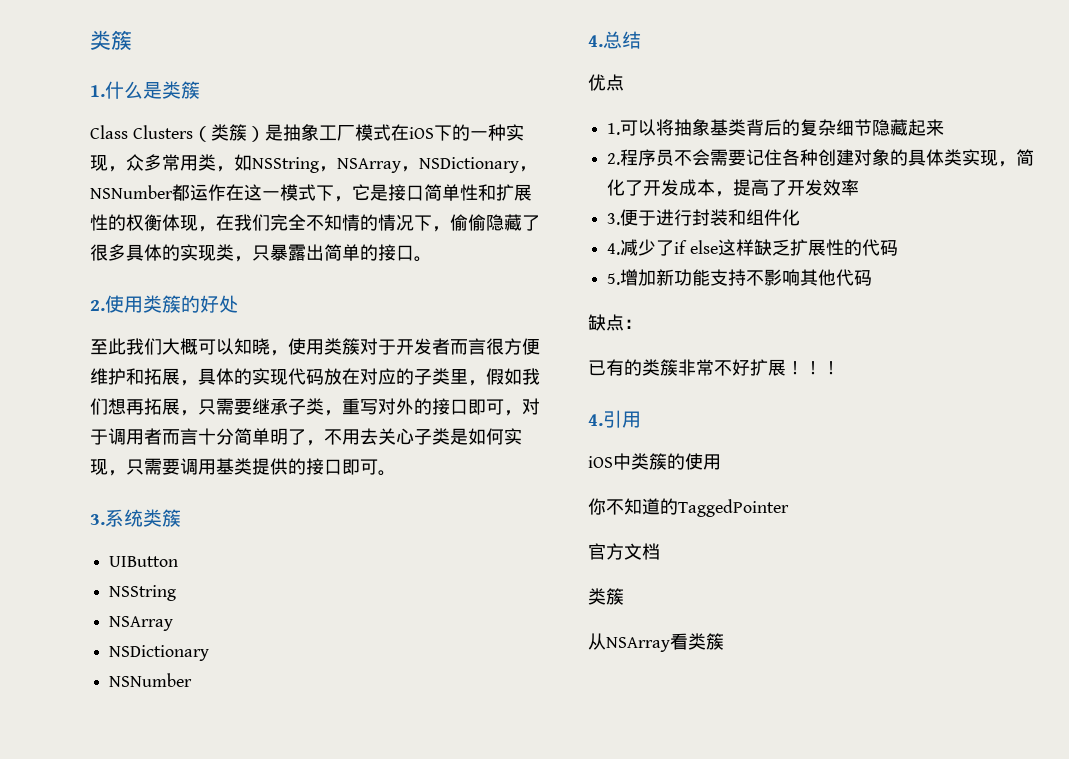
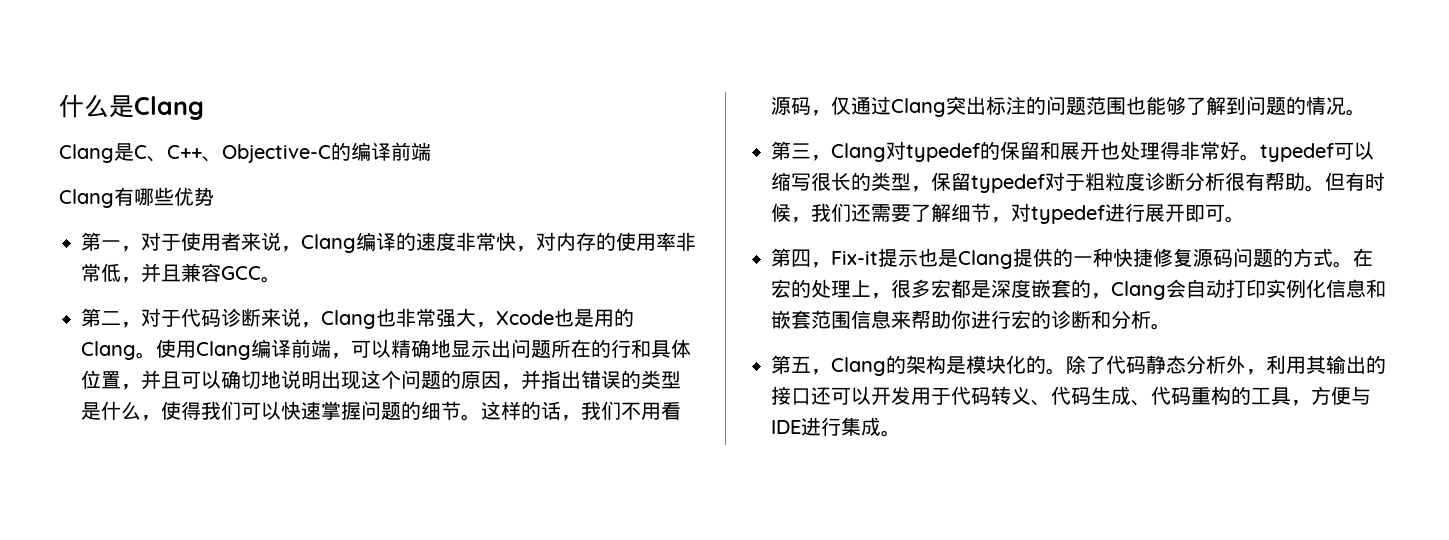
[90,30,132,51] [90,81,200,99] [90,124,524,142] [90,154,537,173] [90,184,532,202] [90,214,540,232] [90,244,432,262] [90,295,238,313] [90,338,540,356] [90,368,540,386] [90,398,540,416] [90,428,522,446] [90,458,396,476] [90,509,181,527] [109,556,179,567] [109,585,177,601] [109,616,174,631] [109,645,210,661] [109,673,193,687] [588,31,641,49] [588,74,624,91] [607,119,945,136] [607,149,1035,167] [607,179,860,197] [607,209,801,226] [607,239,898,256] [607,269,873,286] [588,314,642,331] [588,359,840,376] [588,410,641,428] [588,453,721,470] [588,498,789,517] [588,543,660,560] [588,588,624,605] [588,633,724,652] 类簇 // 1.什么是类簇 // Class Clusters（类簇）是抽象工厂模式在iOS下的一种实现，众多常用类，如NSString，NSArray，NSDictionary，NSNumber都运作在这一模式下，它是接口简单性和扩展性的权衡体现，在我们完全不知情的情况下，偷偷隐藏了很多具体的实现类，只暴露出简单的接口。 // 2.使用类簇的好处 // 至此我们大概可以知晓，使用类簇对于开发者而言很方便维护和拓展，具体的实现代码放在对应的子类里，假如我们想再拓展，只需要继承子类，重写对外的接口即可，对于调用者而言十分简单明了，不用去关心子类是如何实现，只需要调用基类提供的接口即可。 // 3.系统类簇 // UIButton // NSString // NSArray // NSDictionary // NSNumber // 4.总结 // 优点 // 1.可以将抽象基类背后的复杂细节隐藏起来 // 2.程序员不会需要记住各种创建对象的具体类实现，简化了开发成本，提高了开发效率 // 3.便于进行封装和组件化 // 4.减少了if else这样缺乏扩展性的代码 // 5.增加新功能支持不影响其他代码 // 缺点： // 已有的类簇非常不好扩展！！！ // 4.引用 // iOS中类簇的使用 // 你不知道的TaggedPointer // 官方文档 // 类簇 // 从NSArray看类簇 -> [59,94,204,120] [59,142,431,163] [59,187,214,208] [81,232,696,253] [81,263,281,283] [81,308,634,329] [81,339,691,360] [81,370,681,390] [81,401,681,421] [771,96,1366,117] [771,141,1374,162] [771,172,1385,193] [771,203,1245,224] [771,248,1373,269] [771,279,1386,300] [771,310,1171,330] [771,355,1386,376] [771,386,1371,406] [771,417,901,437] 什么是Clang // Clang是C、C++、Objective-C的编译前端 // Clang有哪些优势 // 第一，对于使用者来说，Clang编译的速度非常快，对内存的使用率非常低，并且兼容GCC。 // 第二，对于代码诊断来说，Clang也非常强大，Xcode也是用的Clang。使用Clang编译前端，可以精确地显示出问题所在的行和具体位置，并且可以确切地说明出现这个问题的原因，并指出错误的类型是什么，使得我们可以快速掌握问题的细节。这样的话，我们不用看源码，仅通过Clang突出标注的问题范围也能够了解到问题的情况。 // 第三，Clang对typedef的保留和展开也处理得非常好。typedef可以缩写很长的类型，保留typedef对于粗粒度诊断分析很有帮助。但有时候，我们还需要了解细节，对typedef进行展开即可。 // 第四，Fix-it提示也是Clang提供的一种快捷修复源码问题的方式。在宏的处理上，很多宏都是深度嵌套的，Clang会自动打印实例化信息和嵌套范围信息来帮助你进行宏的诊断和分析。 // 第五，Clang的架构是模块化的。除了代码静态分析外，利用其输出的接口还可以开发用于代码转义、代码生成、代码重构的工具，方便与IDE进行集成。

